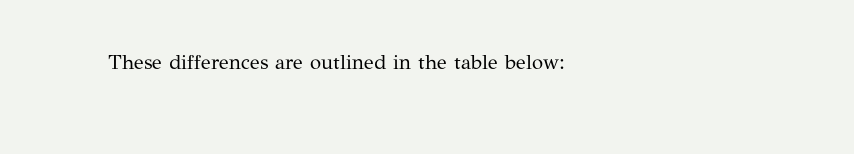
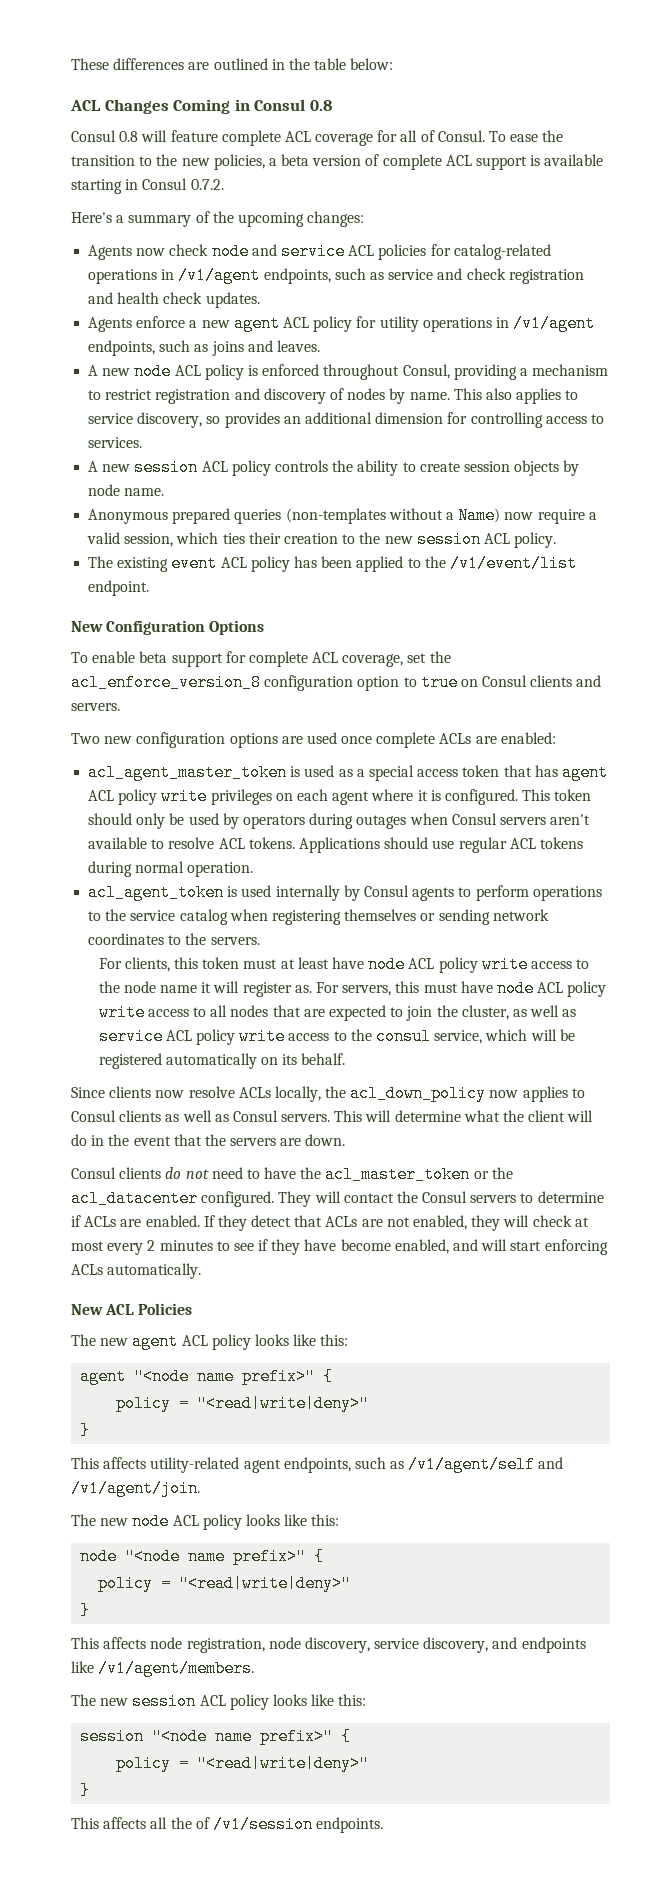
(565, 62) none -> [70,99,332,114] [71,130,564,146] [71,154,604,170] [71,178,224,194] [71,211,365,227] [88,243,551,260] [88,267,584,284] [88,292,260,308] [88,315,596,332] [88,340,320,356] [88,363,609,380] [88,388,579,404] [88,412,604,428] [88,437,143,448] [88,459,580,476] [88,484,165,496] [88,507,597,524] [87,531,557,548] [88,555,577,572] [88,580,150,596] [71,620,265,635] [71,651,451,667] [71,674,602,691] [71,703,120,711] [71,732,556,748] [88,764,608,781] [88,788,592,805] [88,813,591,829] [88,837,583,853] [88,861,254,877] [88,884,602,901] [88,909,549,925] [88,933,260,945] [98,956,590,973] [98,980,607,997] [98,1004,577,1021] [98,1028,575,1045] [98,1053,346,1069] [71,1085,585,1102] [71,1110,594,1122] [71,1134,346,1146] [71,1166,513,1183] [71,1190,604,1207] [71,1215,589,1231] [71,1239,608,1255] [71,1263,202,1279] [71,1303,193,1315] [71,1333,349,1350] [80,1368,334,1385] [116,1395,370,1412] [80,1422,91,1439] [71,1456,564,1473] [71,1480,200,1497] [71,1513,340,1530] [80,1548,325,1565] [98,1575,352,1592] [80,1602,91,1619] [71,1637,586,1653] [71,1660,255,1677] [71,1693,367,1710] [80,1728,352,1745] [116,1755,370,1772] [80,1782,91,1799] [71,1816,384,1833] // ACL Changes Coming in Consul 0.8 // Consul 0.8 will feature complete ACL coverage for all of Consul. To ease the transition to the new policies, a beta version of complete ACL support is available starting in Consul 0.7.2. // Here's a summary of the upcoming changes: // Agents now check node and service ACL policies for catalog-related operations in /v1/agent endpoints, such as service and check registration and health check updates. // Agents enforce a new agent ACL policy for utility operations in /v1/agent endpoints, such as joins and leaves. // A new node ACL policy is enforced throughout Consul, providing a mechanism to restrict registration and discovery of nodes by name. This also applies to service discovery, so provides an additional dimension for controlling access to services. // A new session ACL policy controls the ability to create session objects by node name. // Anonymous prepared queries (non-templates without a Name) now require a valid session, which ties their creation to the new session ACL policy. // The existing event ACL policy has been applied to the /v1/event/list endpoint. // New Configuration Options // To enable beta support for complete ACL coverage, set the acl_enforce_version_8 configuration option to true on Consul clients and servers. // Two new configuration options are used once complete ACLs are enabled: // acl_agent_master_token is used as a special access token that has agent ACL policy write privileges on each agent where it is configured. This token should only be used by operators during outages when Consul servers aren't available to resolve ACL tokens. Applications should use regular ACL tokens during normal operation. // acl_agent_token is used internally by Consul agents to perform operations to the service catalog when registering themselves or sending network coordinates to the servers. // For clients, this token must at least have node ACL policy write access to the node name it will register as. For servers, this must have node ACL policy write access to all nodes that are expected to join the cluster, as well as service ACL policy write access to the consul service, which will be registered automatically on its behalf. // Since clients now resolve ACLs locally, the acl_down_policy now applies to Consul clients as well as Consul servers. This will determine what the client will do in the event that the servers are down. // Consul clients do not need to have the acl_master_token or the acl_datacenter configured. They will contact the Consul servers to determine if ACLs are enabled. If they detect that ACLs are not enabled, they will check at most every 2 minutes to see if they have become enabled, and will start enforcing ACLs automatically. // New ACL Policies // The new agent ACL policy looks like this: // agent "<node name prefix>" { // policy = "<read|write|deny>" // } // This affects utility-related agent endpoints, such as /v1/agent/self and /v1/agent/join. // The new node ACL policy looks like this: // node "<node name prefix>" { // policy = "<read|write|deny>" // } // This affects node registration, node discovery, service discovery, and endpoints like /v1/agent/members. // The new session ACL policy looks like this: // session "<node name prefix>" { // policy = "<read|write|deny>" // } // This affects all the of /v1/session endpoints.

